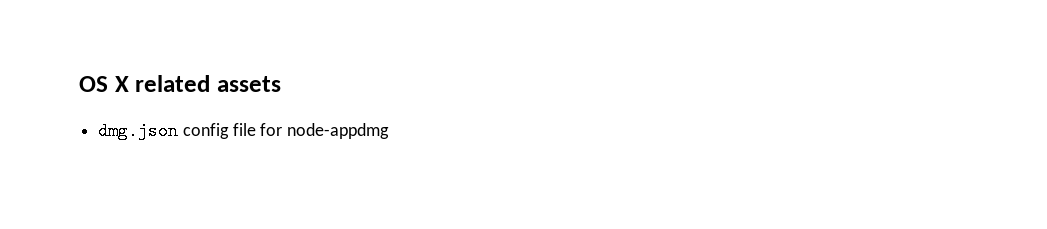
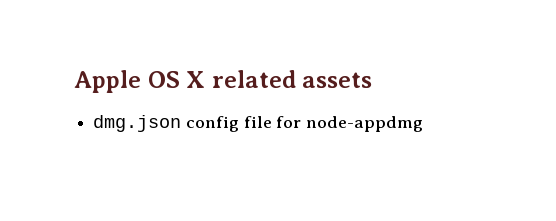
(79, 84) none -> [74,70,141,93] Apple

